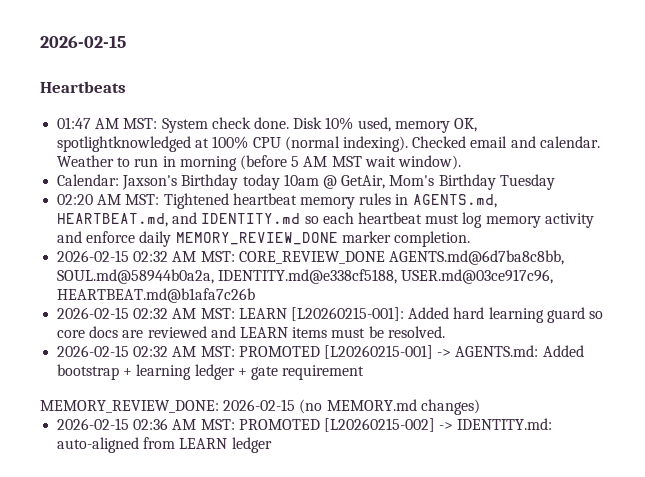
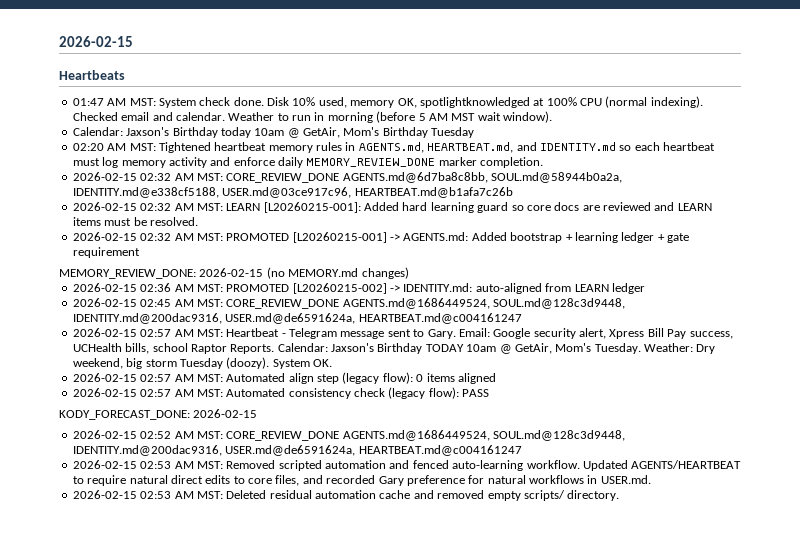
(272, 445) none -> [72,298,625,309] [72,313,522,324] [72,328,733,339] [72,343,716,354] [72,357,332,369] [72,372,496,384] [72,387,490,399] [59,409,258,420] [72,430,625,441] [72,445,522,456] [72,460,742,471] [72,475,651,486] [72,490,620,501] // 2026-02-15 02:45 AM MST: CORE_REVIEW_DONE AGENTS.md@1686449524, SOUL.md@128c3d9448, IDENTITY.md@200dac9316, USER.md@de6591624a, HEARTBEAT.md@c004161247 // 2026-02-15 02:57 AM MST: Heartbeat - Telegram message sent to Gary. Email: Google security alert, Xpress Bill Pay success, UCHealth bills, school Raptor Reports. Calendar: Jaxson's Birthday TODAY 10am @ GetAir, Mom's Tuesday. Weather: Dry weekend, big storm Tuesday (doozy). System OK. // 2026-02-15 02:57 AM MST: Automated align step (legacy flow): 0 items aligned // 2026-02-15 02:57 AM MST: Automated consistency check (legacy flow): PASS // KODY_FORECAST_DONE: 2026-02-15 // 2026-02-15 02:52 AM MST: CORE_REVIEW_DONE AGENTS.md@1686449524, SOUL.md@128c3d9448, IDENTITY.md@200dac9316, USER.md@de6591624a, HEARTBEAT.md@c004161247 // 2026-02-15 02:53 AM MST: Removed scripted automation and fenced auto-learning workflow. Updated AGENTS/HEARTBEAT to require natural direct edits to core files, and recorded Gary preference for natural workflows in USER.md. // 2026-02-15 02:53 AM MST: Deleted residual automation cache and removed empty scripts/ directory.

